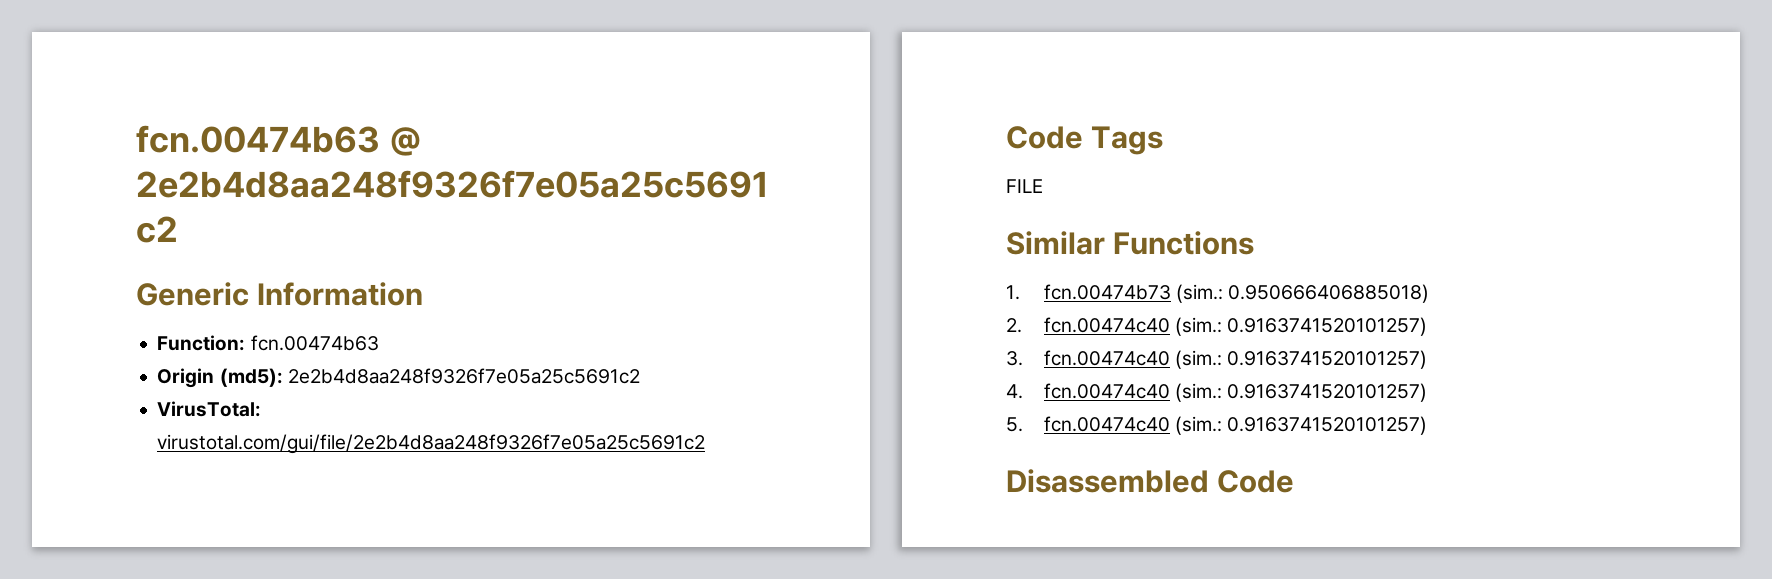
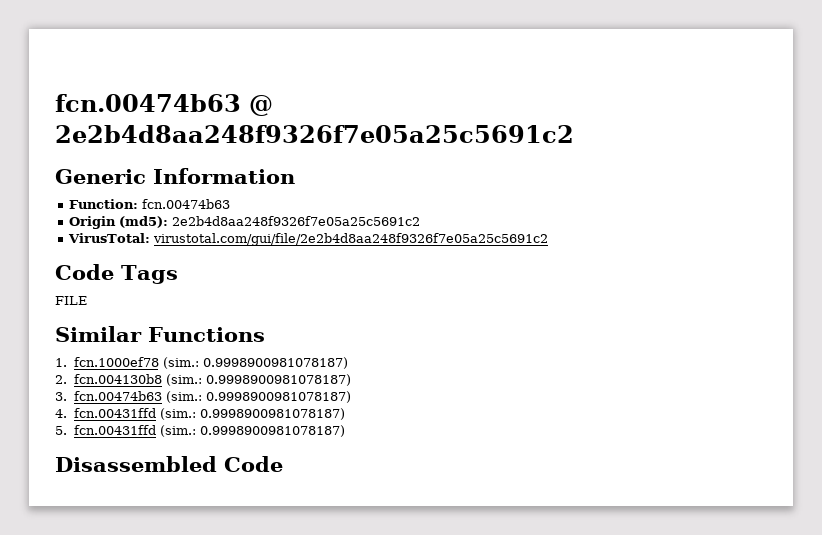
[1043,284,1430,303] [1006,317,1428,336] [1006,350,1428,369] [1006,383,1428,402] [1006,416,1428,435] fcn.00474b73 (sim.: 0.950666406885018) // 2. fcn.00474c40 (sim.: 0.9163741520101257) // 3. fcn.00474c40 (sim.: 0.9163741520101257) // 4. fcn.00474c40 (sim.: 0.9163741520101257) // 5. fcn.00474c40 (sim.: 0.9163741520101257) -> [73,357,348,369] [55,374,351,386] [55,391,351,403] [55,408,345,420] [55,425,345,437] fcn.1000ef78 (sim.: 0.9998900981078187) // 2. fcn.004130b8 (sim.: 0.9998900981078187) // 3. fcn.00474b63 (sim.: 0.9998900981078187) // 4. fcn.00431ffd (sim.: 0.9998900981078187) // 5. fcn.00431ffd (sim.: 0.9998900981078187)

